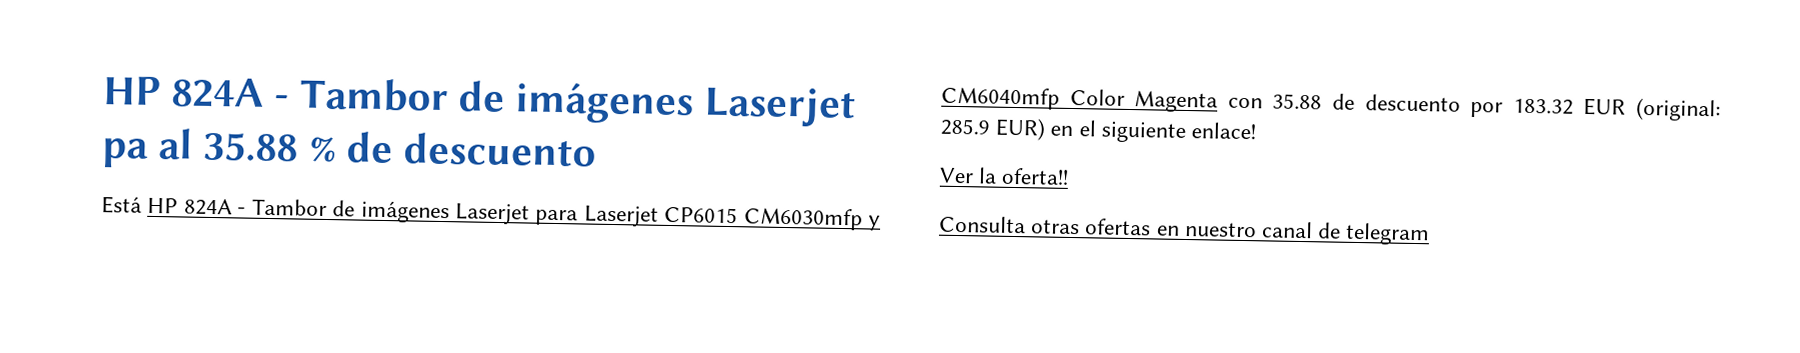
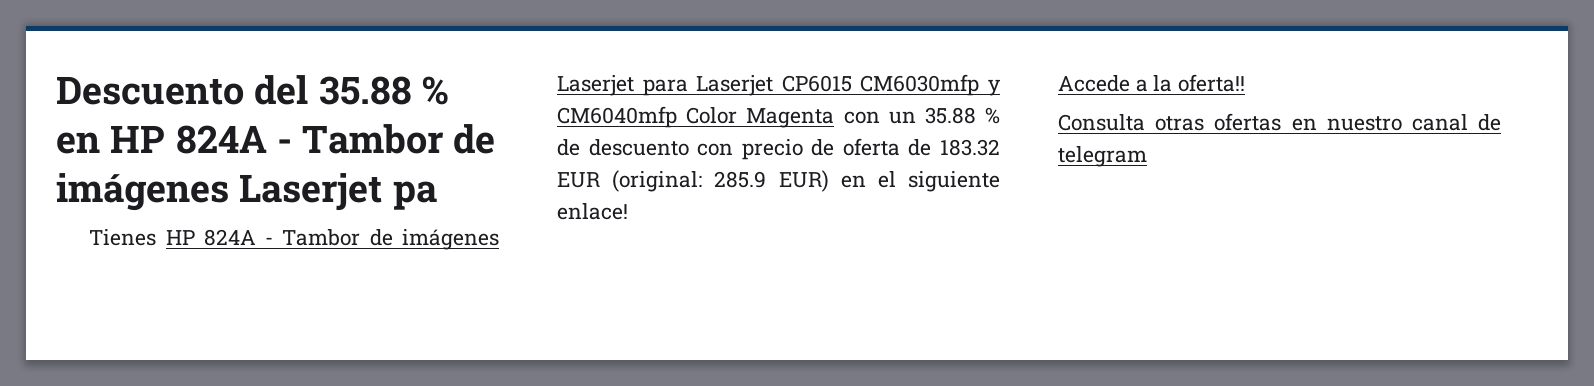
(103, 91) none -> [56,75,449,105] [56,132,100,154] Descuento del 35.88 % en
[158,128,597,167] [101,196,142,214] al 35.88 % de descuento // Está -> [89,229,157,246] // Tienes
[1272,93,1504,118] 35.88 de descuento por -> [888,107,1000,124] [557,138,932,160] un 35.88 % de descuento con precio de oferta de
[939,167,974,184] Ver -> [1058,75,1148,92] Accede a

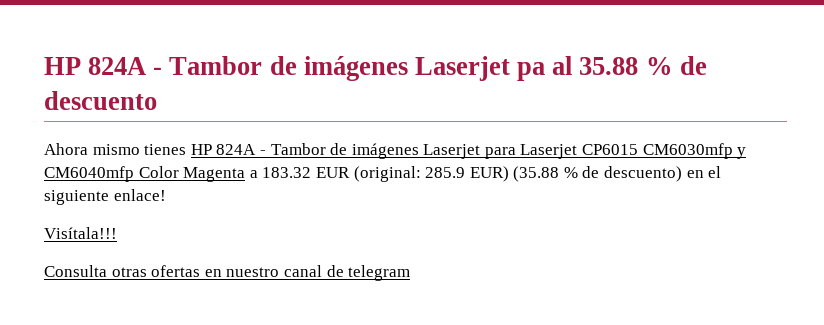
[56,75,449,105] [56,132,100,154] Descuento del 35.88 % en -> (44, 66) none
[89,229,157,246] // Tienes -> [552,56,707,75] [44,91,157,110] [44,143,187,155] al 35.88 % de descuento // Ahora mismo tienes
[843,107,1000,124] [557,138,932,160] con un 35.88 % de descuento con precio de oferta de -> [249,170,258,178] a
(829, 181) none -> [513,166,683,182] (35.88 % de descuento)
[1058,74,1246,92] Accede a la oferta!! -> [44,227,117,239] Visítala!!!

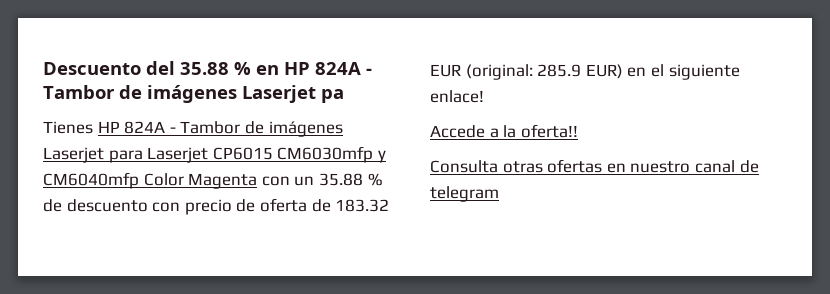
(44, 66) none -> [43,61,279,75] Descuento del 35.88 % en
[552,56,707,75] [44,91,157,110] [44,143,187,155] al 35.88 % de descuento // Ahora mismo tienes -> [43,121,93,134] // Tienes
[249,170,258,178] a -> [261,173,383,186] [43,198,331,215] con un 35.88 % de descuento con precio de oferta de
[513,166,683,182] (35.88 % de descuento) -> (623, 71) none
[44,227,117,239] Visítala!!! -> [430,124,578,138] Accede a la oferta!!

